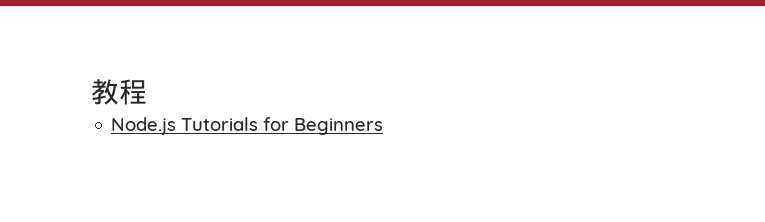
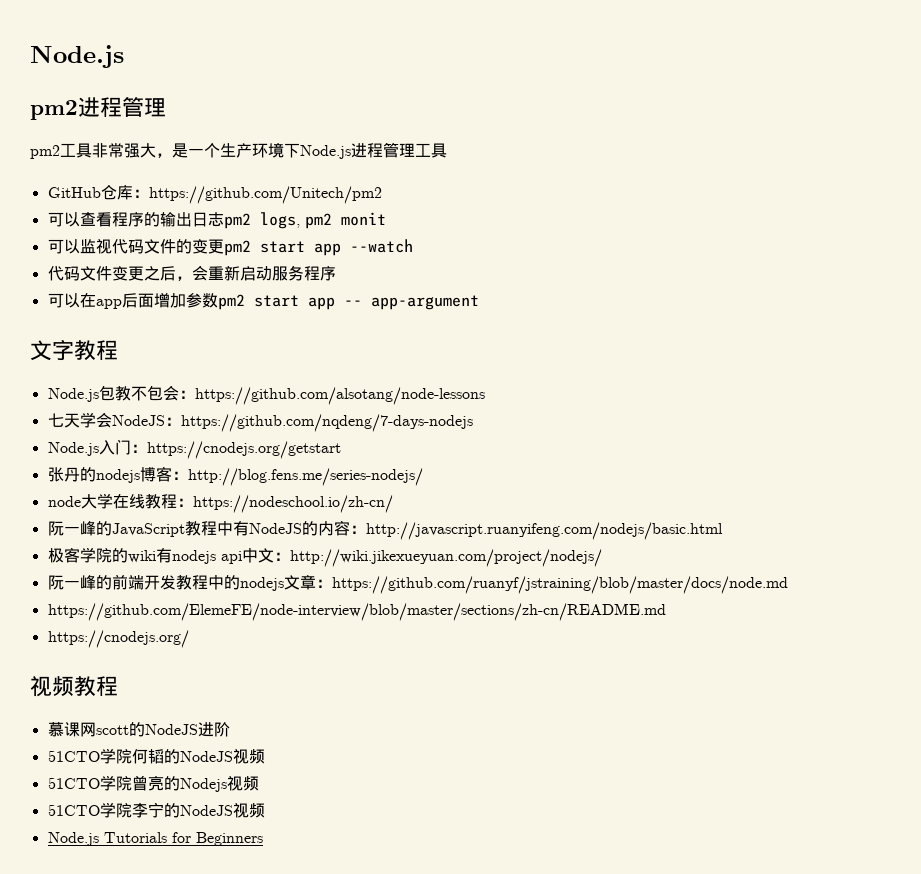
[91,79,147,105] 教程 -> [30,45,124,68] [30,97,166,120] [30,142,447,159] [47,185,382,204] [47,212,386,229] [47,238,413,256] [47,265,336,281] [47,292,479,310] [30,340,118,361] [47,385,485,405] [47,412,473,432] [47,439,341,459] [47,466,423,486] [47,493,393,513] [47,520,723,540] [47,547,602,567] [47,574,788,594] [47,603,666,621] [47,630,189,648] [30,676,118,697] [47,722,230,737] [47,748,265,764] [47,775,259,792] [47,802,265,818] Node.js // pm2进程管理 // pm2工具非常强大，是一个生产环境下Node.js进程管理工具 // GitHub仓库：https://github.com/Unitech/pm2 // 可以查看程序的输出日志pm2 logs, pm2 monit // 可以监视代码文件的变更pm2 start app --watch // 代码文件变更之后，会重新启动服务程序 // 可以在app后面增加参数pm2 start app -- app-argument // 文字教程 // Node.js包教不包会：https://github.com/alsotang/node-lessons // 七天学会NodeJS：https://github.com/nqdeng/7-days-nodejs // Node.js入门：https://cnodejs.org/getstart // 张丹的nodejs博客：http://blog.fens.me/series-nodejs/ // node大学在线教程：https://nodeschool.io/zh-cn/ // 阮一峰的JavaScript教程中有NodeJS的内容：http://javascript.ruanyifeng.com/nodejs/basic.html // 极客学院的wiki有nodejs api中文：http://wiki.jikexueyuan.com/project/nodejs/ // 阮一峰的前端开发教程中的nodejs文章：https://github.com/ruanyf/jstraining/blob/master/docs/node.md // https://github.com/ElemeFE/node-interview/blob/master/sections/zh-cn/README.md // https://cnodejs.org/ // 视频教程 // 慕课网scott的NodeJS进阶 // 51CTO学院何韬的NodeJS视频 // 51CTO学院曾亮的Nodejs视频 // 51CTO学院李宁的NodeJS视频

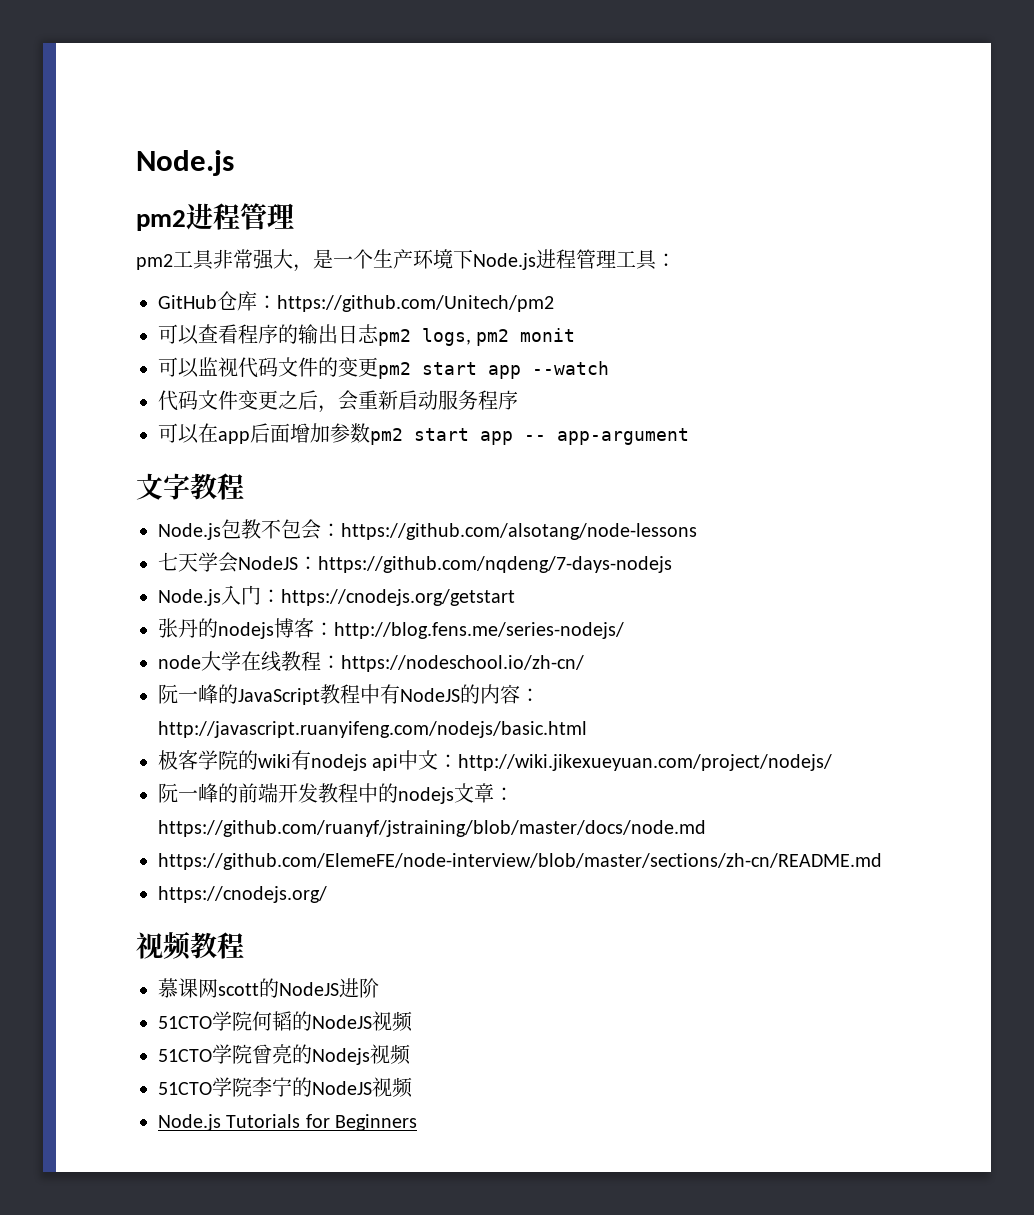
(447, 150) none -> [656,253,676,267] ：

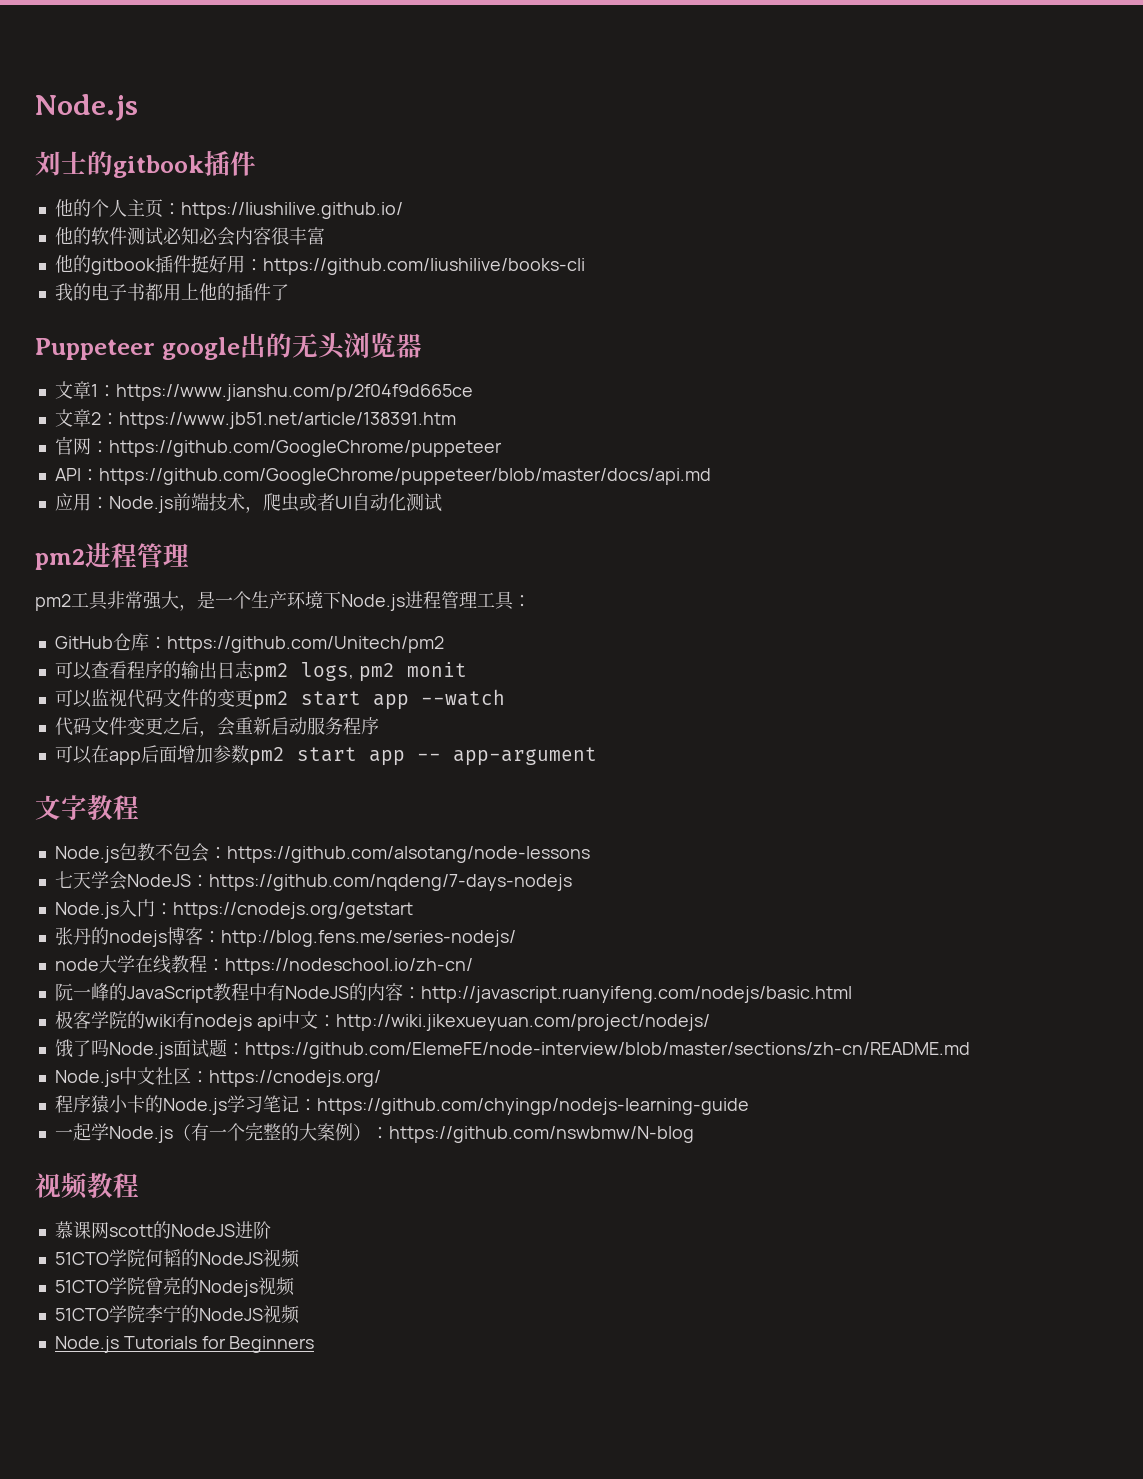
[136,150,234,176] Node.js -> [35,94,138,121] [35,151,256,178] [54,199,403,219] [54,227,325,246] [54,255,585,275] [54,283,289,301] [35,332,422,360] [54,381,473,401] [54,409,456,429] [54,437,502,457] [54,468,711,485] [54,493,442,513] Node.js // 刘士的gitbook插件 // 他的个人主页：https://liushilive.github.io/ // 他的软件测试必知必会内容很丰富 // 他的gitbook插件挺好用：https://github.com/liushilive/books-cli // 我的电子书都用上他的插件了 // Puppeteer google出的无头浏览器 // 文章1：https://www.jianshu.com/p/2f04f9d665ce // 文章2：https://www.jb51.net/article/138391.htm // 官网：https://github.com/GoogleChrome/puppeteer // API：https://github.com/GoogleChrome/puppeteer/blob/master/docs/api.md // 应用：Node.js前端技术，爬虫或者UI自动化测试
[158,783,514,804] [158,820,706,837] [158,853,882,870] [158,886,327,903] 阮一峰的前端开发教程中的nodejs文章：https://github.com/ruanyf/jstraining/blob/master/docs/node.md // https://github.com/ElemeFE/node-interview/blob/master/sections/zh-cn/README.md // https://cnodejs.org/ -> [54,1039,970,1059] [54,1067,381,1087] [54,1095,749,1115] [54,1122,694,1143] 饿了吗Node.js面试题：https://github.com/ElemeFE/node-interview/blob/master/sections/zh-cn/README.md // Node.js中文社区：https://cnodejs.org/ // 程序猿小卡的Node.js学习笔记：https://github.com/chyingp/nodejs-learning-guide // 一起学Node.js（有一个完整的大案例）：https://github.com/nswbmw/N-blog

